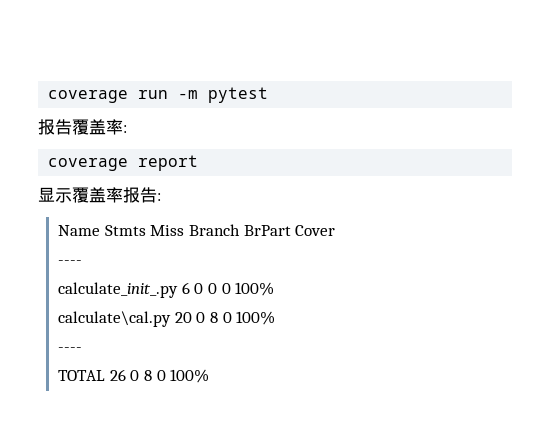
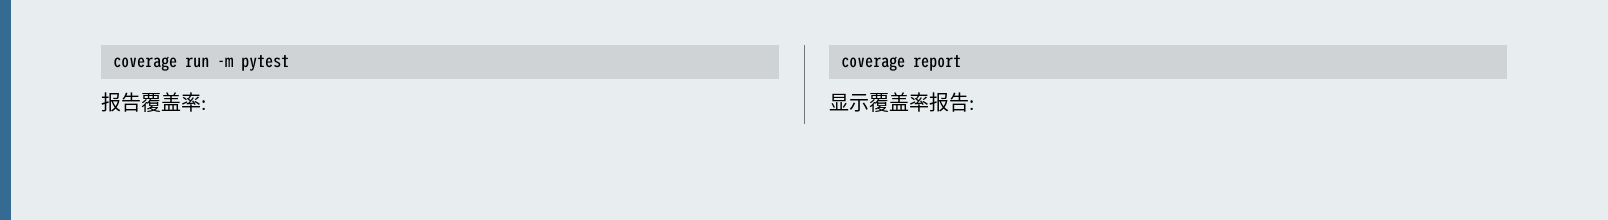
[58,224,336,236] [58,260,83,265] [58,282,275,298] [58,311,276,327] [58,347,83,352] [58,369,210,383] // Name Stmts Miss Branch BrPart Cover // ---- // calculate_init_.py 6 0 0 0 100% // calculate\cal.py 20 0 8 0 100% // ---- // TOTAL 26 0 8 0 100% -> (974, 105) none

